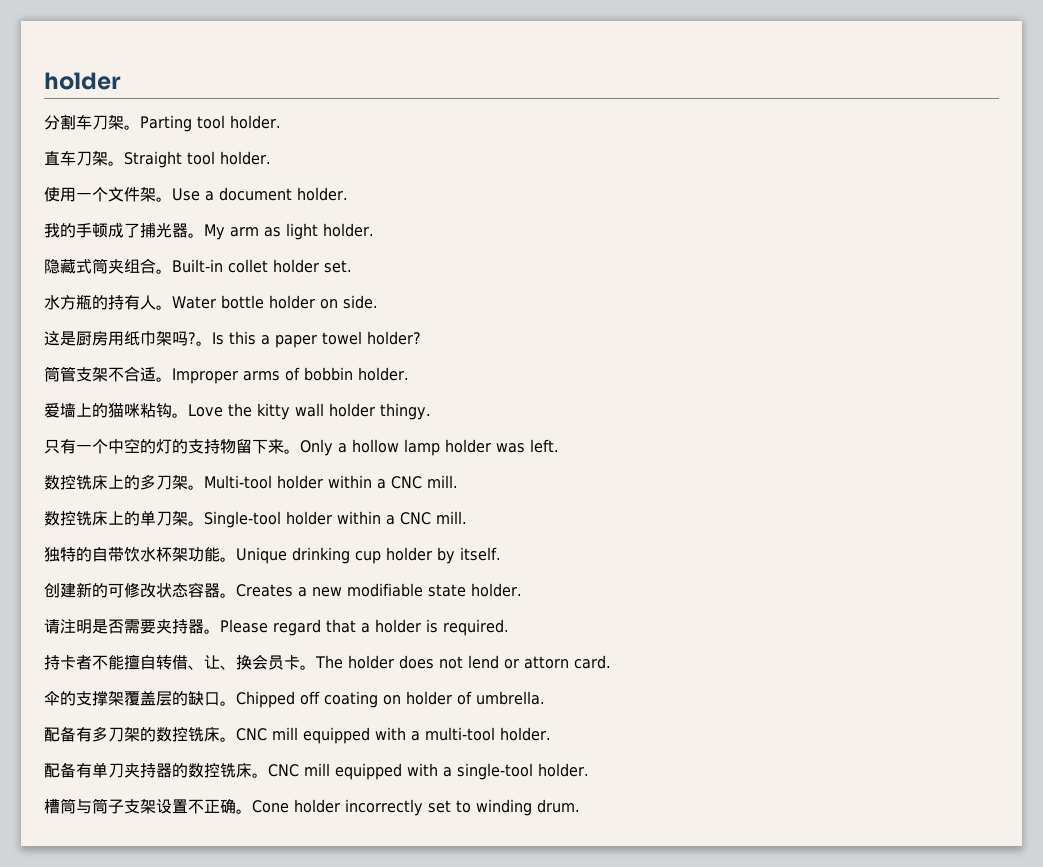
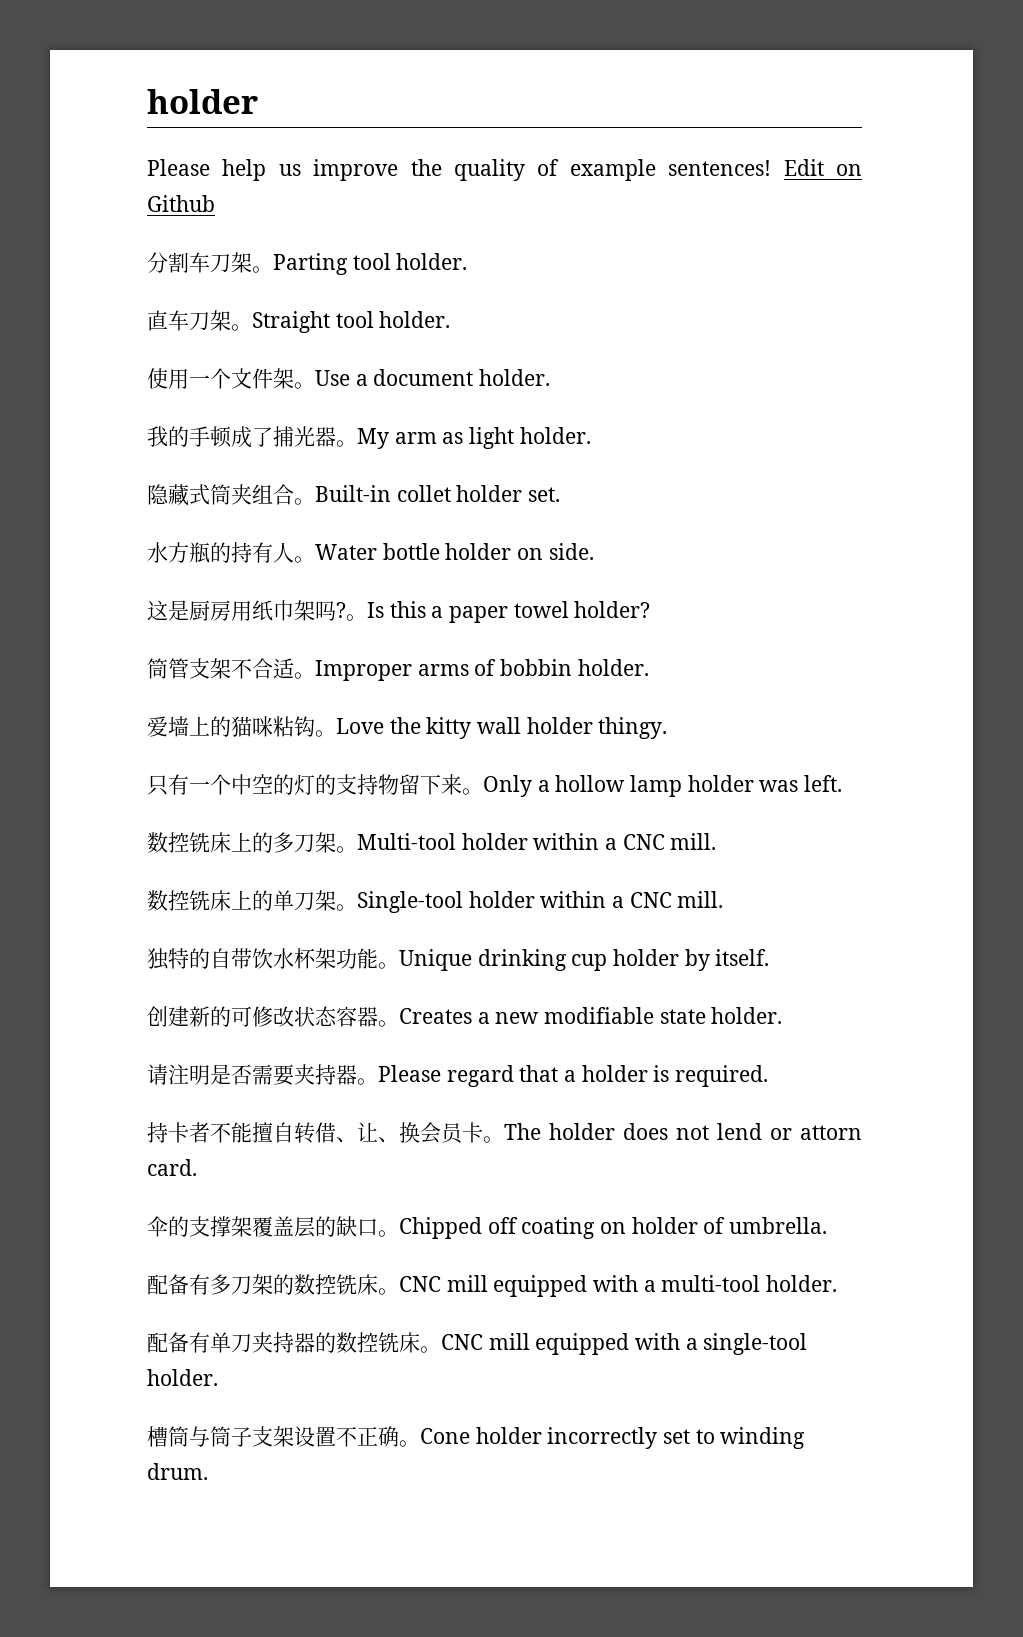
[44,72,121,90] holder -> [147,89,258,114] [147,159,862,181] [147,195,215,212] holder // Please help us improve the quality of example sentences! Edit on Github

